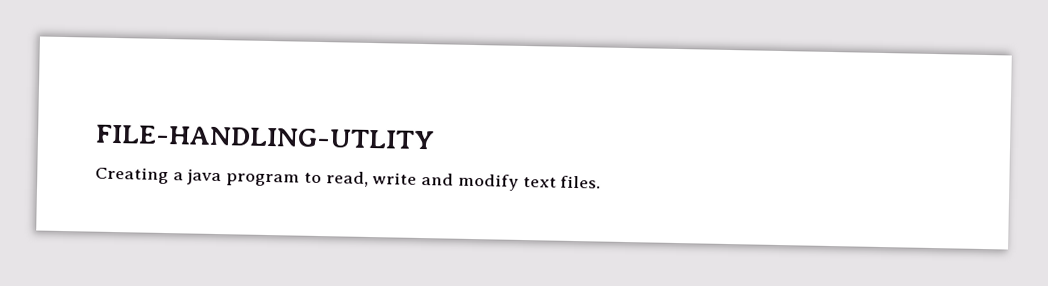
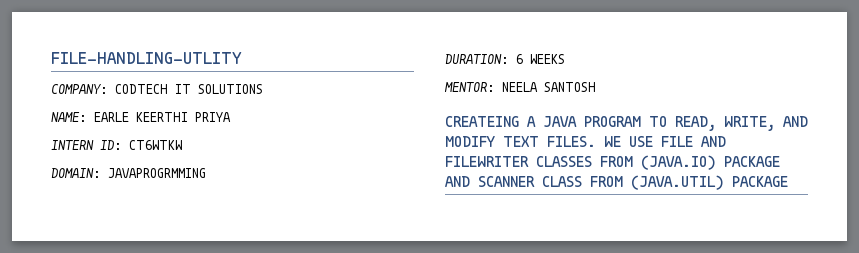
[95,166,602,191] Creating a java program to read, write and modify text files. -> [51,84,263,94] [51,112,231,122] [51,140,182,150] [51,168,206,178] [445,54,565,64] [444,82,596,92] [445,116,808,131] [445,136,726,147] [445,155,780,170] [445,175,788,190] COMPANY: CODTECH IT SOLUTIONS // NAME: EARLE KEERTHI PRIYA // INTERN ID: CT6WTKW // DOMAIN: JAVAPROGRMMING // DURATION: 6 WEEKS // MENTOR: NEELA SANTOSH // CREATEING A JAVA PROGRAM TO READ, WRITE, AND MODIFY TEXT FILES. WE USE FILE AND FILEWRITER CLASSES FROM (JAVA.IO) PACKAGE AND SCANNER CLASS FROM (JAVA.UTIL) PACKAGE

